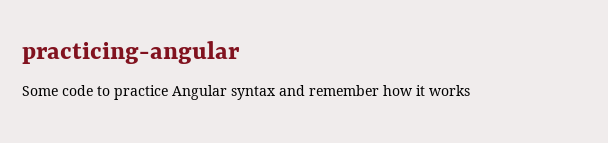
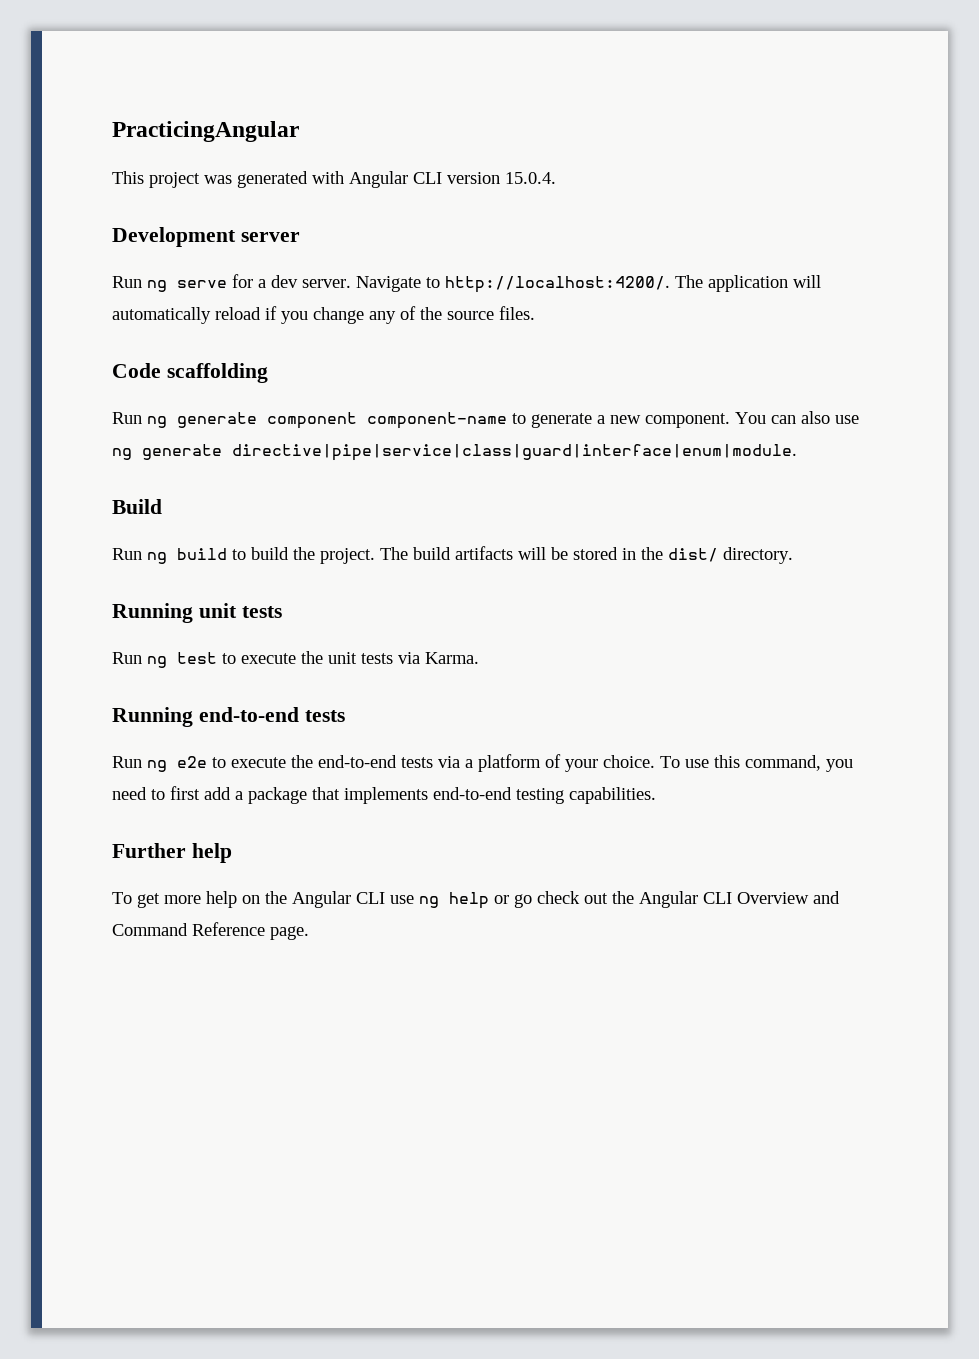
[22,41,240,64] [22,85,470,100] practicing-angular // Some code to practice Angular syntax and remember how it works -> [112,121,299,142] [112,171,556,188] [112,227,300,247] [112,274,821,293] [112,306,535,324] [112,363,268,383] [112,411,859,429] [112,444,797,461] [112,499,162,514] [112,546,793,564] [112,603,282,623] [112,651,479,668] [112,707,345,727] [112,754,853,772] [112,786,656,804] [112,843,232,863] [112,891,840,909] [112,922,309,940] PracticingAngular // This project was generated with Angular CLI version 15.0.4. // Development server // Run ng serve for a dev server. Navigate to http://localhost:4200/. The application will automatically reload if you change any of the source files. // Code scaffolding // Run ng generate component component-name to generate a new component. You can also use ng generate directive|pipe|service|class|guard|interface|enum|module. // Build // Run ng build to build the project. The build artifacts will be stored in the dist/ directory. // Running unit tests // Run ng test to execute the unit tests via Karma. // Running end-to-end tests // Run ng e2e to execute the end-to-end tests via a platform of your choice. To use this command, you need to first add a package that implements end-to-end testing capabilities. // Further help // To get more help on the Angular CLI use ng help or go check out the Angular CLI Overview and Command Reference page.

